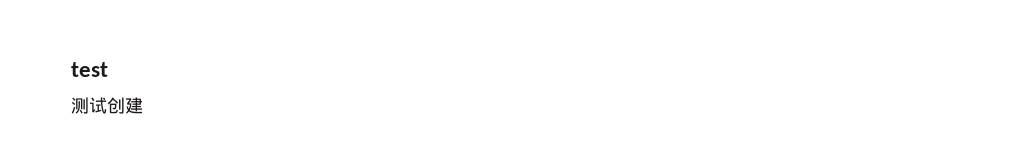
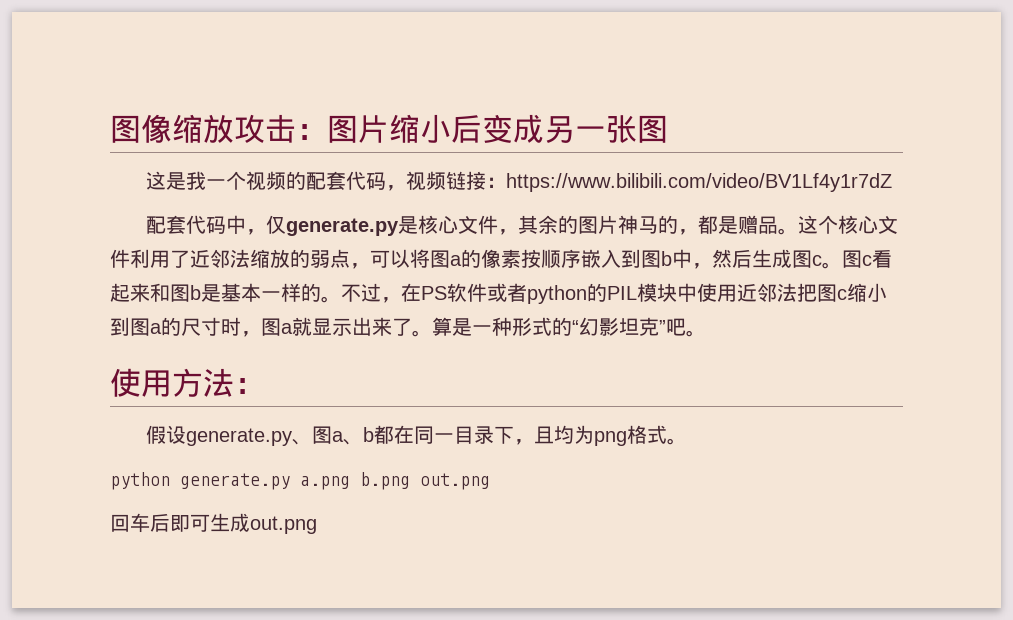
[71,62,108,77] [71,97,143,114] test // 测试创建 -> [110,114,668,143] [145,171,892,192] [145,215,898,236] [110,249,892,269] [110,283,887,304] [110,317,706,337] [110,368,265,397] [145,425,687,446] [110,472,490,490] [110,513,317,534] 图像缩放攻击：图片缩小后变成另一张图 // 这是我一个视频的配套代码，视频链接：https://www.bilibili.com/video/BV1Lf4y1r7dZ // 配套代码中，仅generate.py是核心文件，其余的图片神马的，都是赠品。这个核心文件利用了近邻法缩放的弱点，可以将图a的像素按顺序嵌入到图b中，然后生成图c。图c看起来和图b是基本一样的。不过，在PS软件或者python的PIL模块中使用近邻法把图c缩小到图a的尺寸时，图a就显示出来了。算是一种形式的“幻影坦克”吧。 // 使用方法： // 假设generate.py、图a、b都在同一目录下，且均为png格式。 // python generate.py a.png b.png out.png // 回车后即可生成out.png

